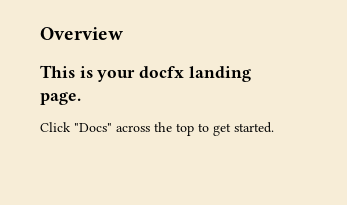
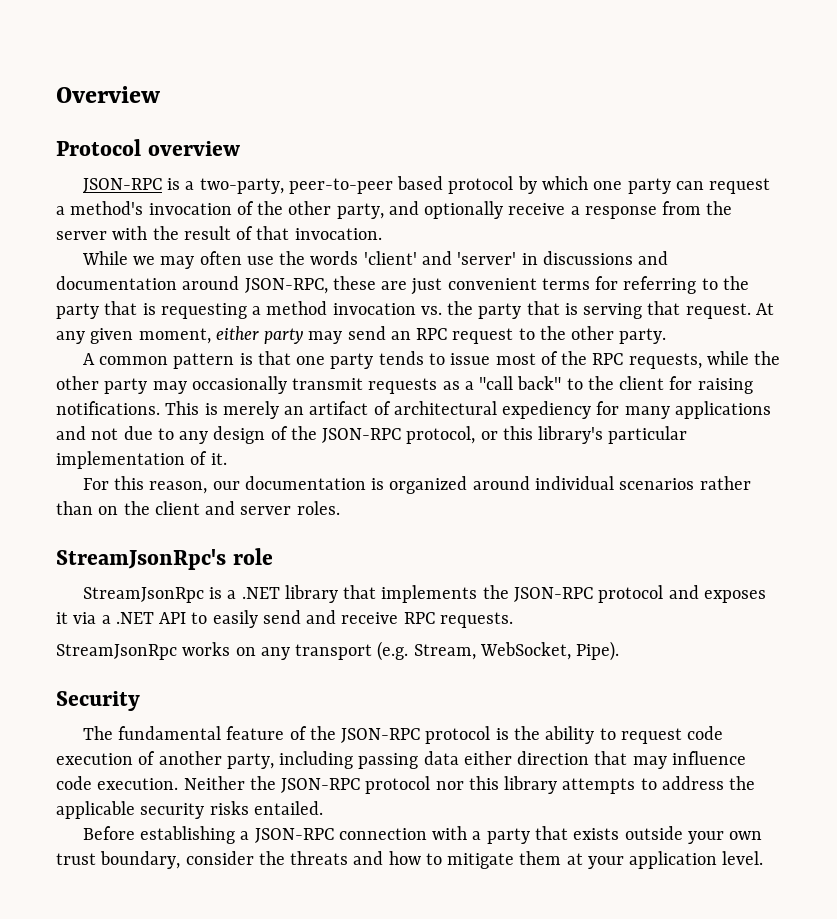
[40,65,251,82] [40,92,81,105] [40,122,274,136] This is your docfx landing page. // Click "Docs" across the top to get started. -> [56,139,240,156] [82,176,771,194] [56,201,733,219] [56,226,382,240] [81,251,669,269] [56,276,749,295] [56,301,774,319] [56,326,667,344] [82,351,781,369] [56,376,753,394] [56,401,771,419] [56,426,688,444] [56,451,227,469] [82,476,751,494] [56,501,340,515] [56,548,273,570] [82,585,766,603] [56,610,513,628] [56,641,620,661] [56,691,140,711] [82,726,724,744] [56,751,746,769] [56,776,756,794] [56,801,323,819] [82,826,763,844] [56,851,764,869] Protocol overview // JSON-RPC is a two-party, peer-to-peer based protocol by which one party can request a method's invocation of the other party, and optionally receive a response from the server with the result of that invocation. // While we may often use the words 'client' and 'server' in discussions and documentation around JSON-RPC, these are just convenient terms for referring to the party that is requesting a method invocation vs. the party that is serving that request. At any given moment, either party may send an RPC request to the other party. // A common pattern is that one party tends to issue most of the RPC requests, while the other party may occasionally transmit requests as a "call back" to the client for raising notifications. This is merely an artifact of architectural expediency for many applications and not due to any design of the JSON-RPC protocol, or this library's particular implementation of it. // For this reason, our documentation is organized around individual scenarios rather than on the client and server roles. // StreamJsonRpc's role // StreamJsonRpc is a .NET library that implements the JSON-RPC protocol and exposes it via a .NET API to easily send and receive RPC requests. // StreamJsonRpc works on any transport (e.g. Stream, WebSocket, Pipe). // Security // The fundamental feature of the JSON-RPC protocol is the ability to request code execution of another party, including passing data either direction that may influence code execution. Neither the JSON-RPC protocol nor this library attempts to address the applicable security risks entailed. // Before establishing a JSON-RPC connection with a party that exists outside your own trust boundary, consider the threats and how to mitigate them at your application level.

